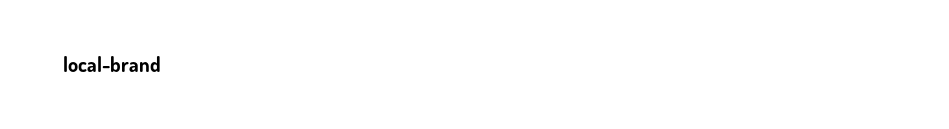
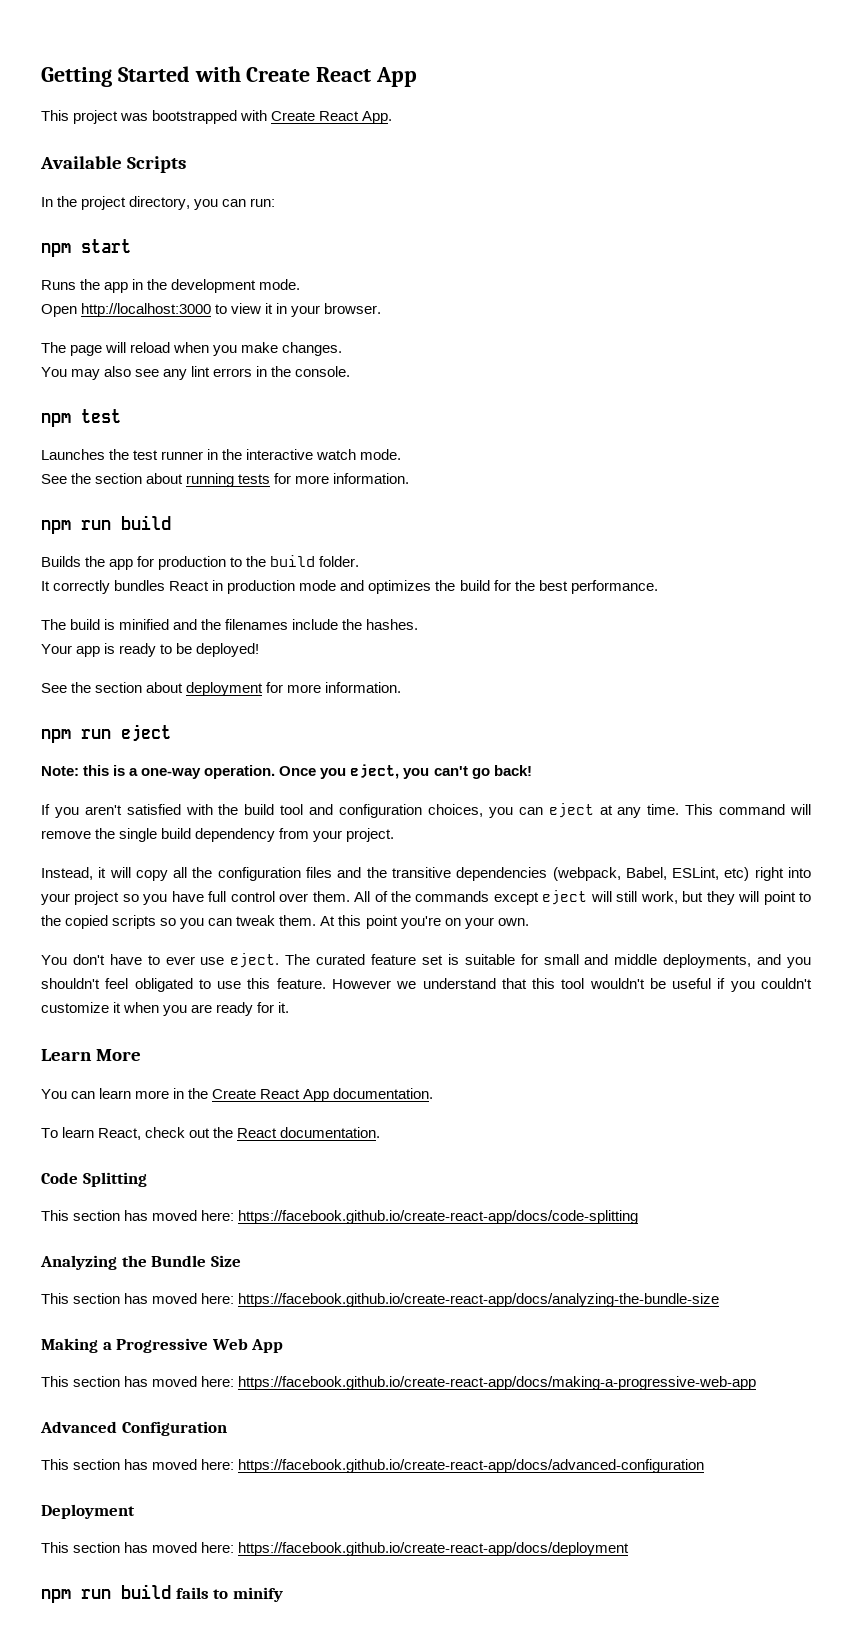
[63,56,161,72] local-brand -> [41,66,418,87] [41,110,393,124] [40,156,187,173] [41,196,276,210] [41,239,131,257] [41,279,301,293] [41,303,382,317] [41,342,343,356] [41,366,351,380] [41,409,121,427] [41,449,402,460] [41,473,410,487] [41,515,171,534] [41,555,360,570] [41,580,658,594] [41,619,419,630] [41,643,260,657] [41,682,402,696] [41,724,171,743] [41,764,532,779] [41,803,812,818] [41,828,395,842] [41,867,811,881] [41,890,812,905] [41,915,529,929] [41,953,812,968] [41,978,813,992] [41,1002,290,1016] [41,1049,142,1061] [41,1088,434,1102] [41,1127,381,1140] [41,1172,147,1187] [41,1210,639,1224] [40,1255,241,1270] [41,1293,720,1307] [41,1338,284,1353] [41,1376,757,1390] [40,1421,227,1436] [41,1459,705,1473] [41,1504,135,1519] [41,1542,630,1556] [41,1584,283,1603] Getting Started with Create React App // This project was bootstrapped with Create React App. // Available Scripts // In the project directory, you can run: // npm start // Runs the app in the development mode. // Open http://localhost:3000 to view it in your browser. // The page will reload when you make changes. // You may also see any lint errors in the console. // npm test // Launches the test runner in the interactive watch mode. // See the section about running tests for more information. // npm run build // Builds the app for production to the build folder. // It correctly bundles React in production mode and optimizes the build for the best performance. // The build is minified and the filenames include the hashes. // Your app is ready to be deployed! // See the section about deployment for more information. // npm run eject // Note: this is a one-way operation. Once you eject, you can't go back! // If you aren't satisfied with the build tool and configuration choices, you can eject at any time. This command will remove the single build dependency from your project. // Instead, it will copy all the configuration files and the transitive dependencies (webpack, Babel, ESLint, etc) right into your project so you have full control over them. All of the commands except eject will still work, but they will point to the copied scripts so you can tweak them. At this point you're on your own. // You don't have to ever use eject. The curated feature set is suitable for small and middle deployments, and you shouldn't feel obligated to use this feature. However we understand that this tool wouldn't be useful if you couldn't customize it when you are ready for it. // Learn More // You can learn more in the Create React App documentation. // To learn React, check out the React documentation. // Code Splitting // This section has moved here: https://facebook.github.io/create-react-app/docs/code-splitting // Analyzing the Bundle Size // This section has moved here: https://facebook.github.io/create-react-app/docs/analyzing-the-bundle-size // Making a Progressive Web App // This section has moved here: https://facebook.github.io/create-react-app/docs/making-a-progressive-web-app // Advanced Configuration // This section has moved here: https://facebook.github.io/create-react-app/docs/advanced-configuration // Deployment // This section has moved here: https://facebook.github.io/create-react-app/docs/deployment // npm run build fails to minify

